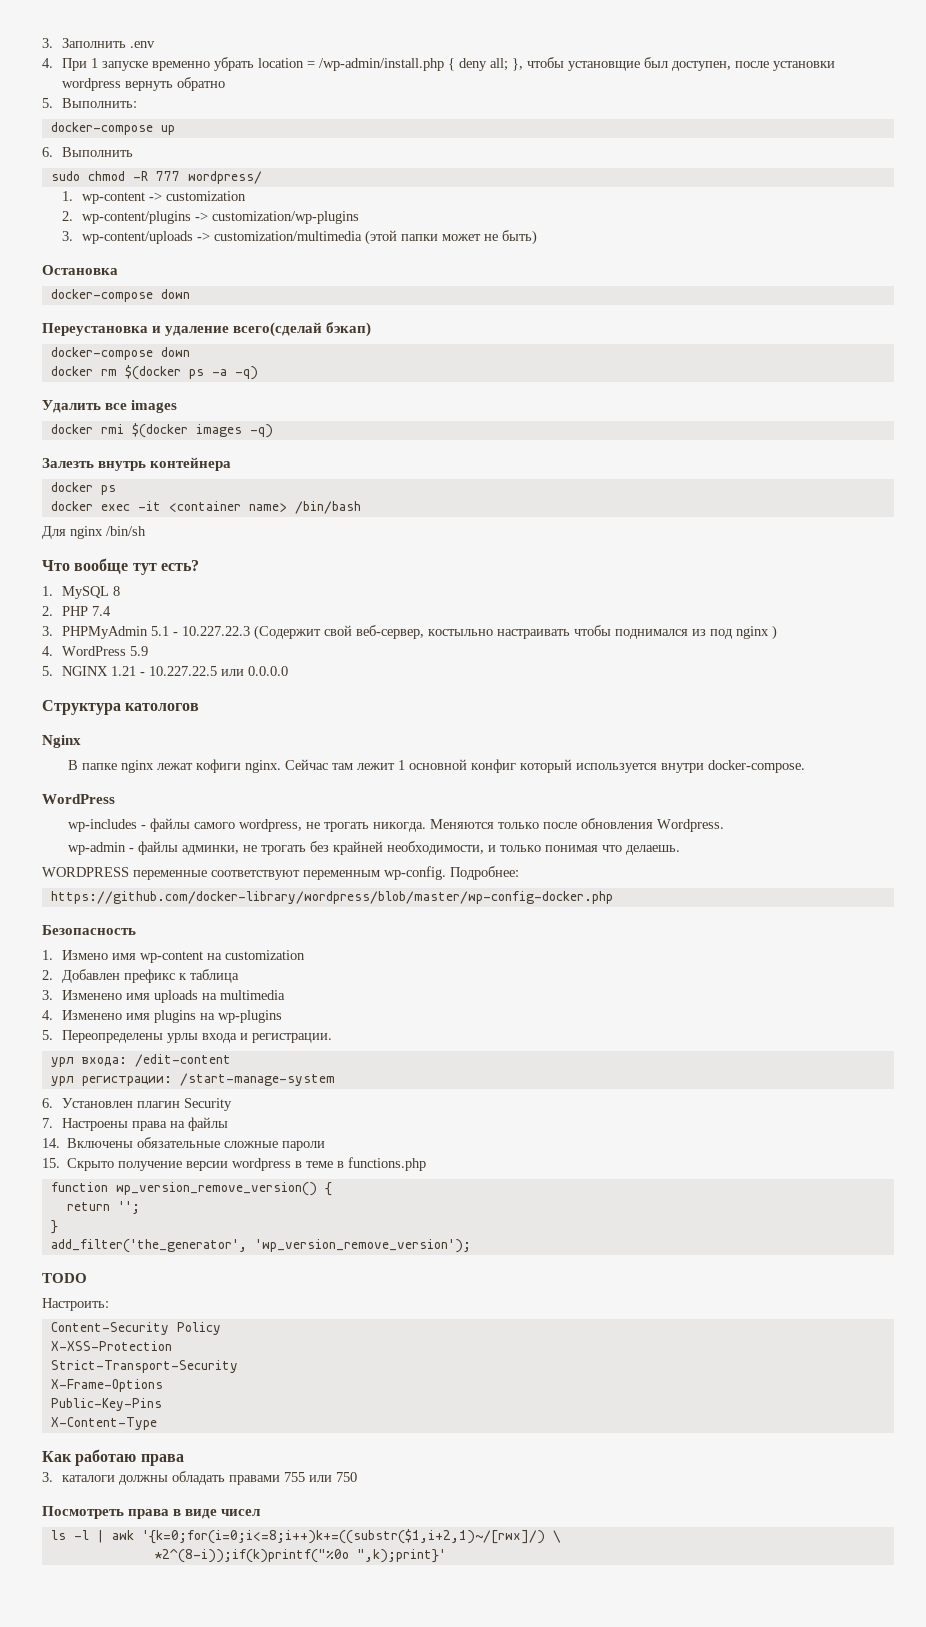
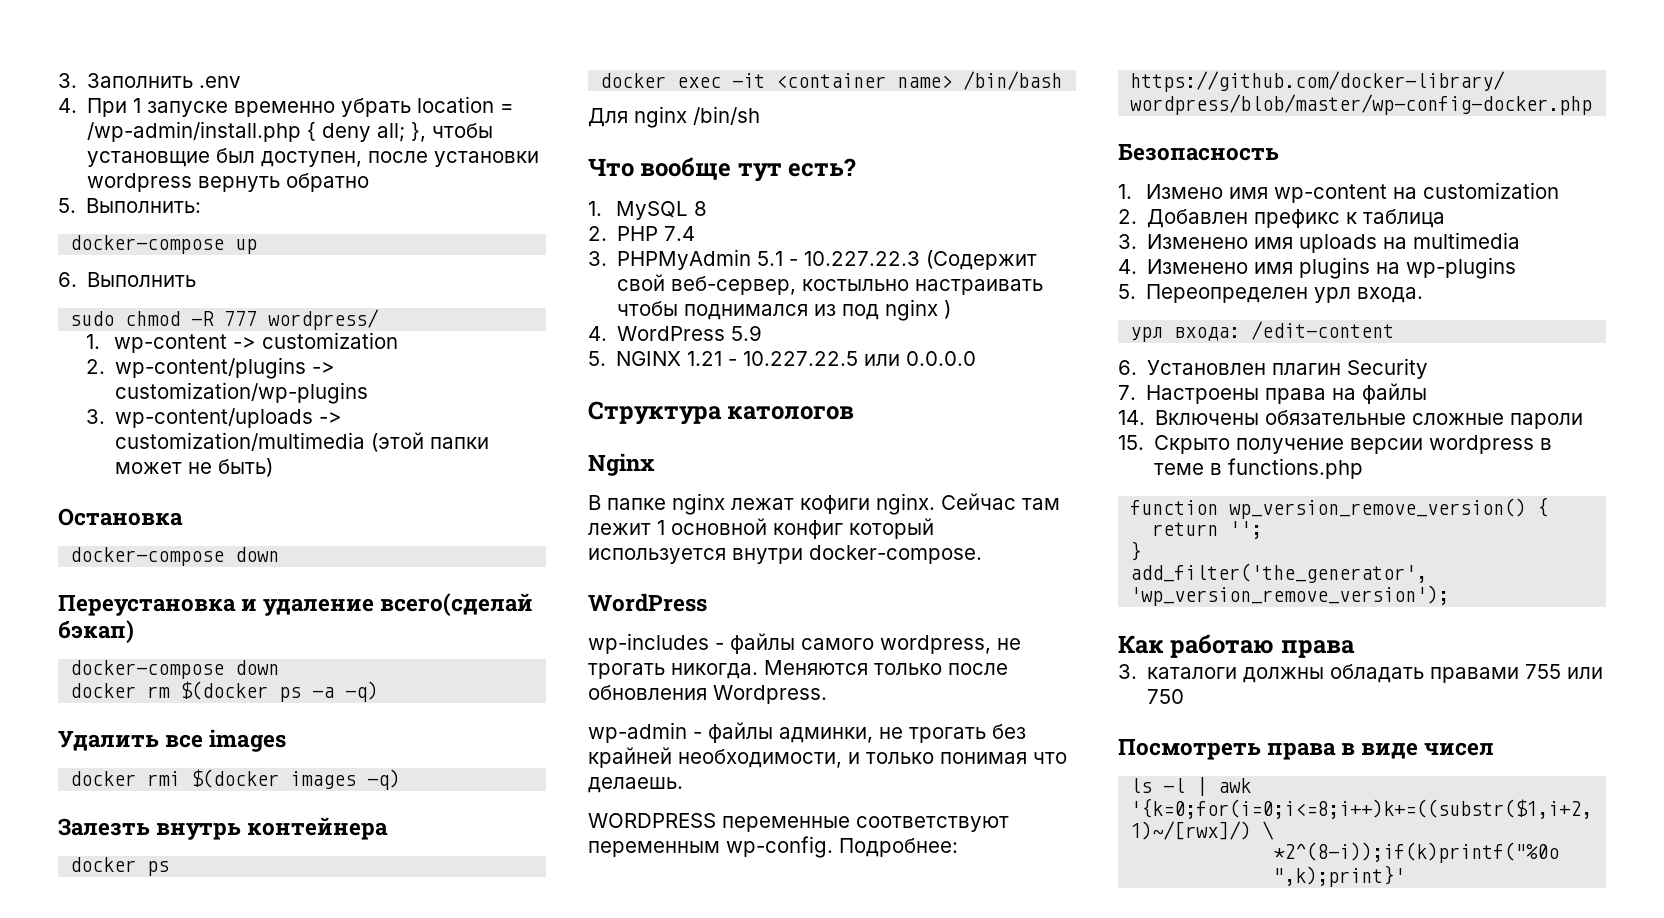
[61,1030,332,1043] Переопределены урлы входа и регистрации. -> [1146,284,1424,303] Переопределен урл входа.
[50,1073,335,1086] // урл регистрации: /start-manage-system -> (1395, 330) none
[42,1273,87,1283] [42,1298,109,1311] [50,1322,221,1335] [50,1341,172,1351] [50,1360,238,1373] [50,1379,163,1392] [50,1398,162,1411] [50,1417,157,1430] // TODO // Настроить: // Content-Security Policy // X-XSS-Protection // Strict-Transport-Security // X-Frame-Options // Public-Key-Pins // X-Content-Type -> (1450, 595) none

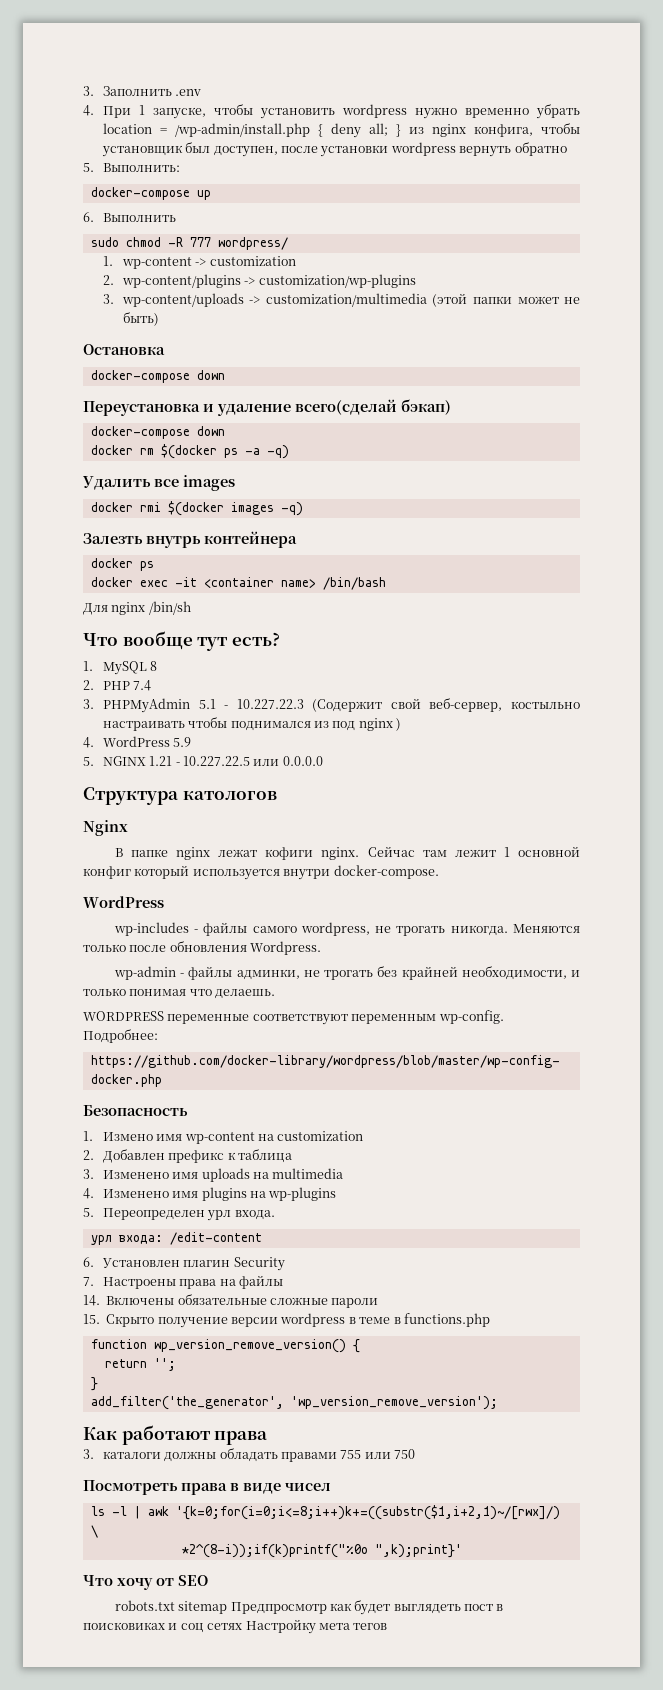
[147,101,229,117] запуске -> [152,104,457,119] запуске, чтобы установить wordpress нужно
[411,122,494,142] [87,151,211,167] }, чтобы установщие -> [395,123,580,137] [101,145,183,157] } из nginx конфига, чтобы установщик
[1170,634,1275,658] работаю -> [121,1425,210,1445] работают
(1406, 876) none -> [83,1575,208,1590] [114,1600,504,1615] [83,1619,388,1634] // Что хочу от SEO // robots.txt sitemap Предпросмотр как будет выглядеть пост в поисковиках и соц сетях Настройку мета тегов

